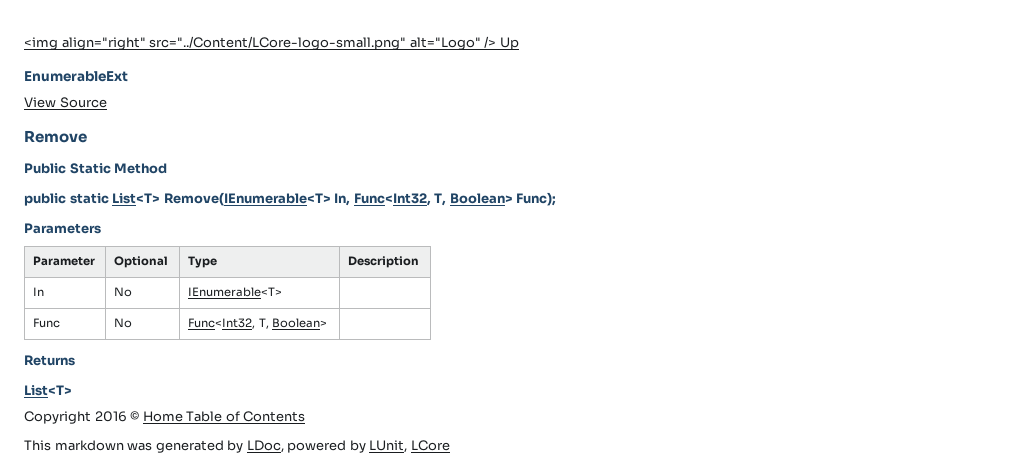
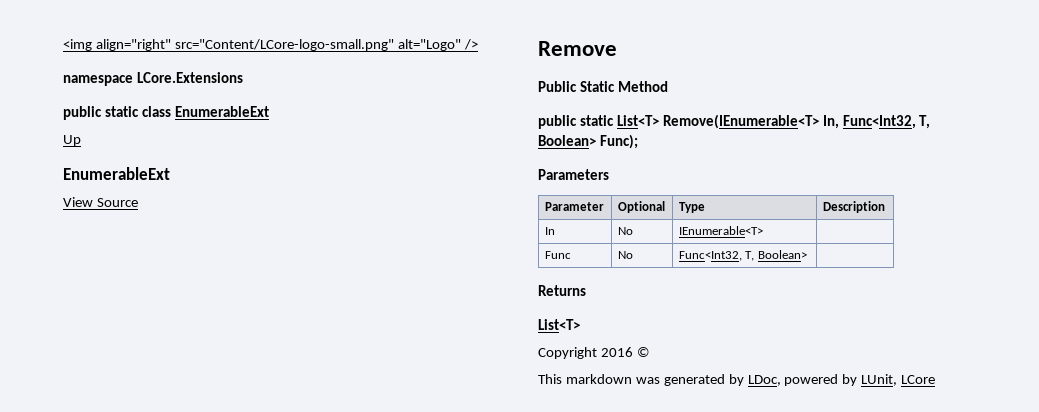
[149,36,407,50] src="../Content/LCore-logo-small.png" -> [174,39,394,51] src="Content/LCore-logo-small.png"
(497, 42) none -> [63,72,243,86] [63,106,269,120] // namespace LCore.Extensions // public static class EnumerableExt //
[142,411,306,422] Home Table of Contents -> (650, 352) none

